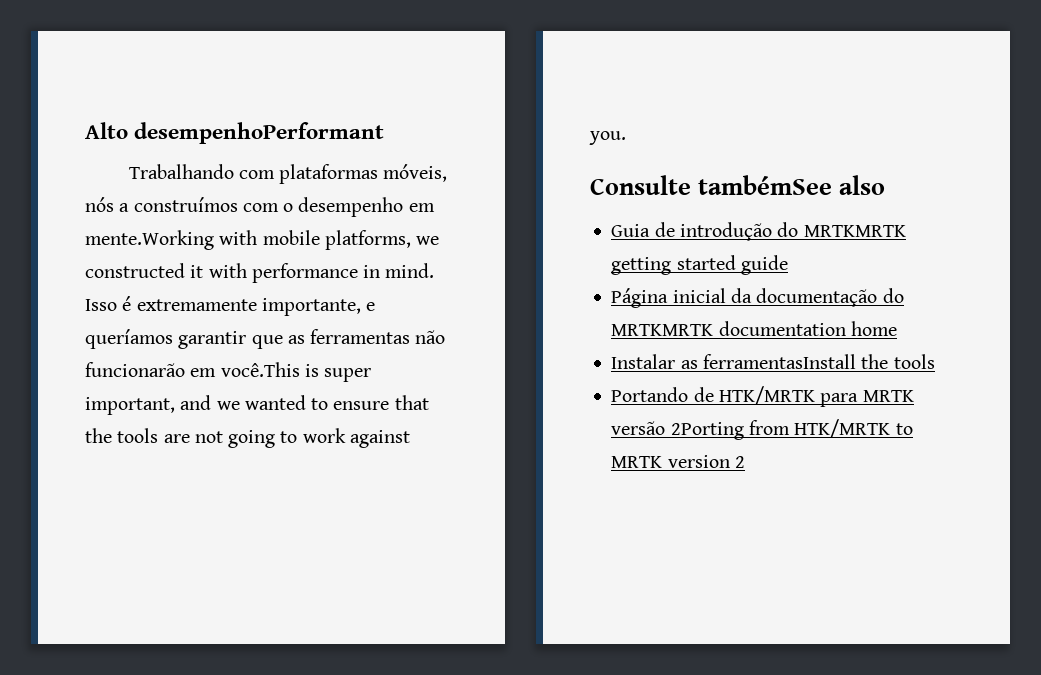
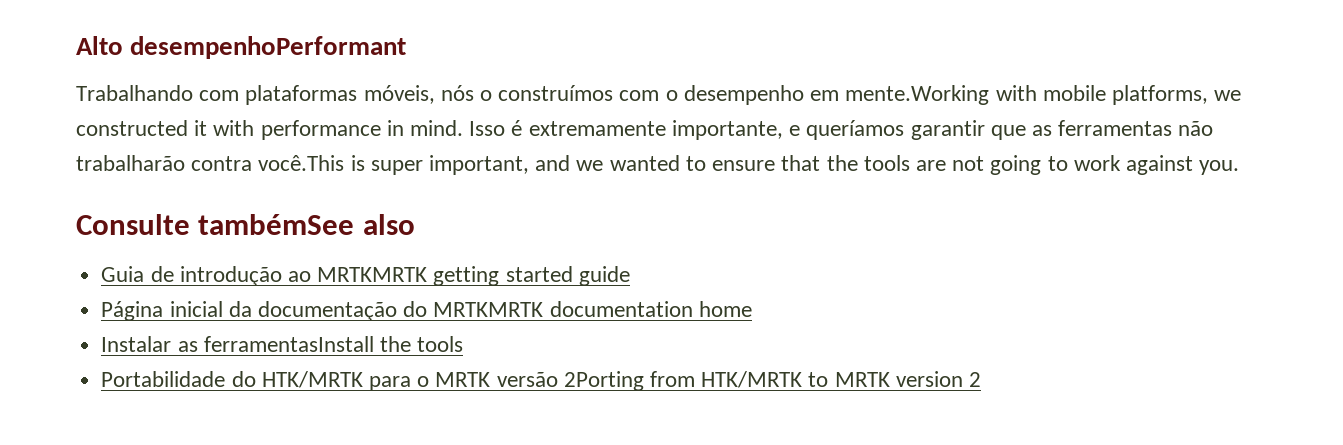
[119,203,130,212] a -> [480,90,493,101] o
[85,362,217,377] funcionarão em -> [76,155,253,171] trabalharão contra
[777,222,799,237] do -> [287,271,311,282] ao
[611,387,714,402] Portando de -> [101,371,256,387] Portabilidade do
(859, 400) none -> [417,376,430,387] o

